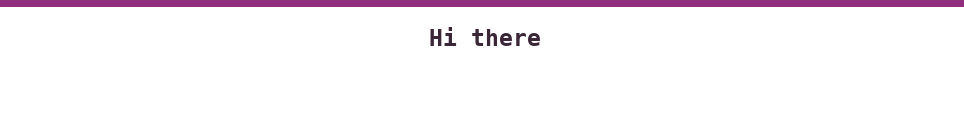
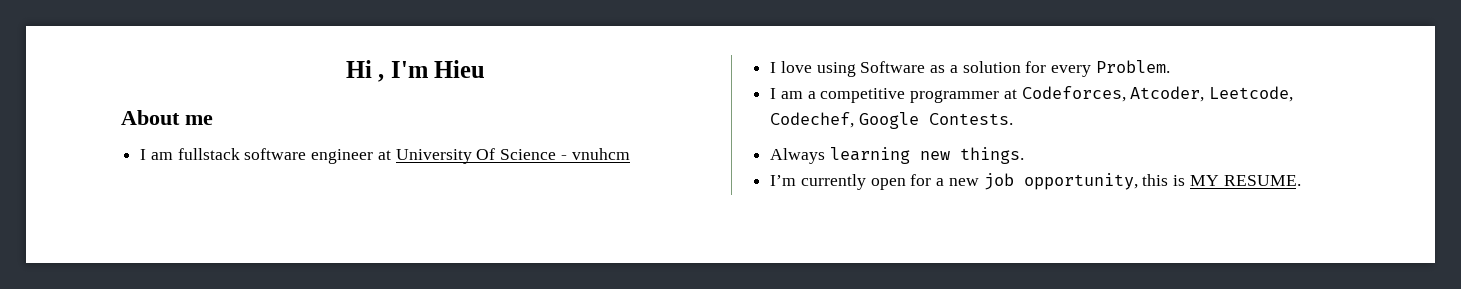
[470,29,541,46] there -> [378,60,486,82] [121,110,213,125] [140,148,630,164] [770,60,1170,77] [770,86,1294,103] [770,112,1013,129] [770,147,1024,164] [770,173,1301,190] , I'm Hieu // About me // I am fullstack software engineer at University Of Science - vnuhcm // I love using Software as a solution for every Problem. // I am a competitive programmer at Codeforces, Atcoder, Leetcode, Codechef, Google Contests. // Always learning new things. // I’m currently open for a new job opportunity, this is MY RESUME.

